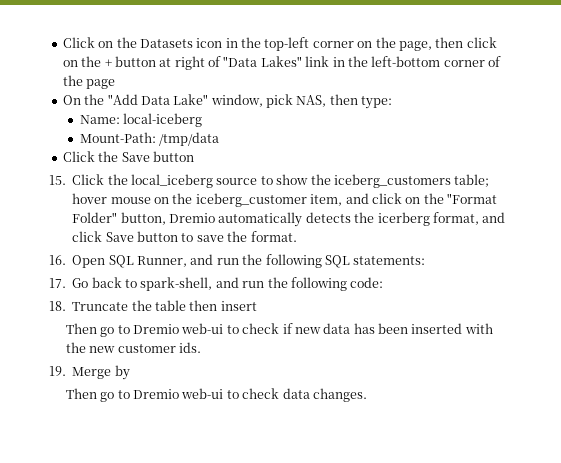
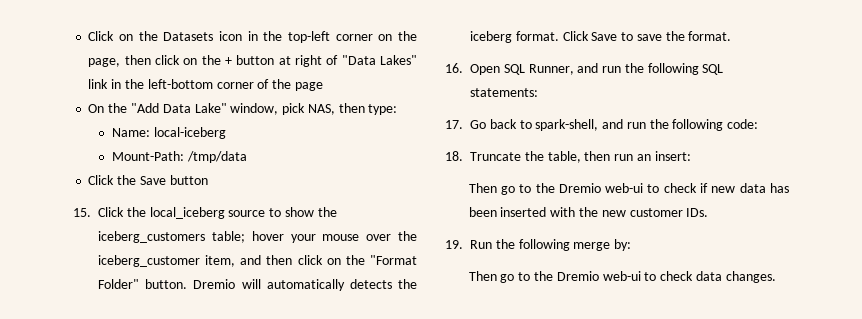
[110,197,169,204] mouse on -> [290,234,392,243] your mouse over
(369, 198) none -> [266,255,293,265] then
[120,212,506,227] [72,231,178,242] button, Dremio automatically detects the icerberg format, and click Save button -> [145,279,417,291] [470,31,618,43] button. Dremio will automatically detects the iceberg format. Click Save
[155,300,257,311] [65,323,130,337] table then insert // Then go to -> [547,151,691,163] [468,183,555,195] table, then run an insert: // Then go to the
[179,342,202,353] ids. -> [686,208,709,217] IDs.
[72,365,130,380] [65,388,130,402] Merge by // Then go to -> [470,239,632,251] [468,271,553,283] Run the following merge by: // Then go to the

